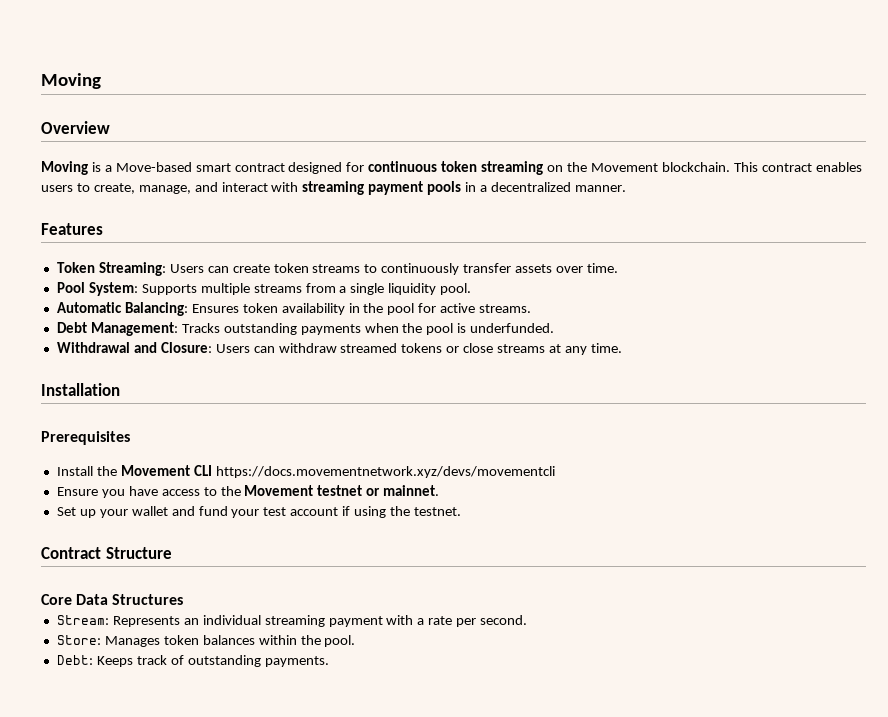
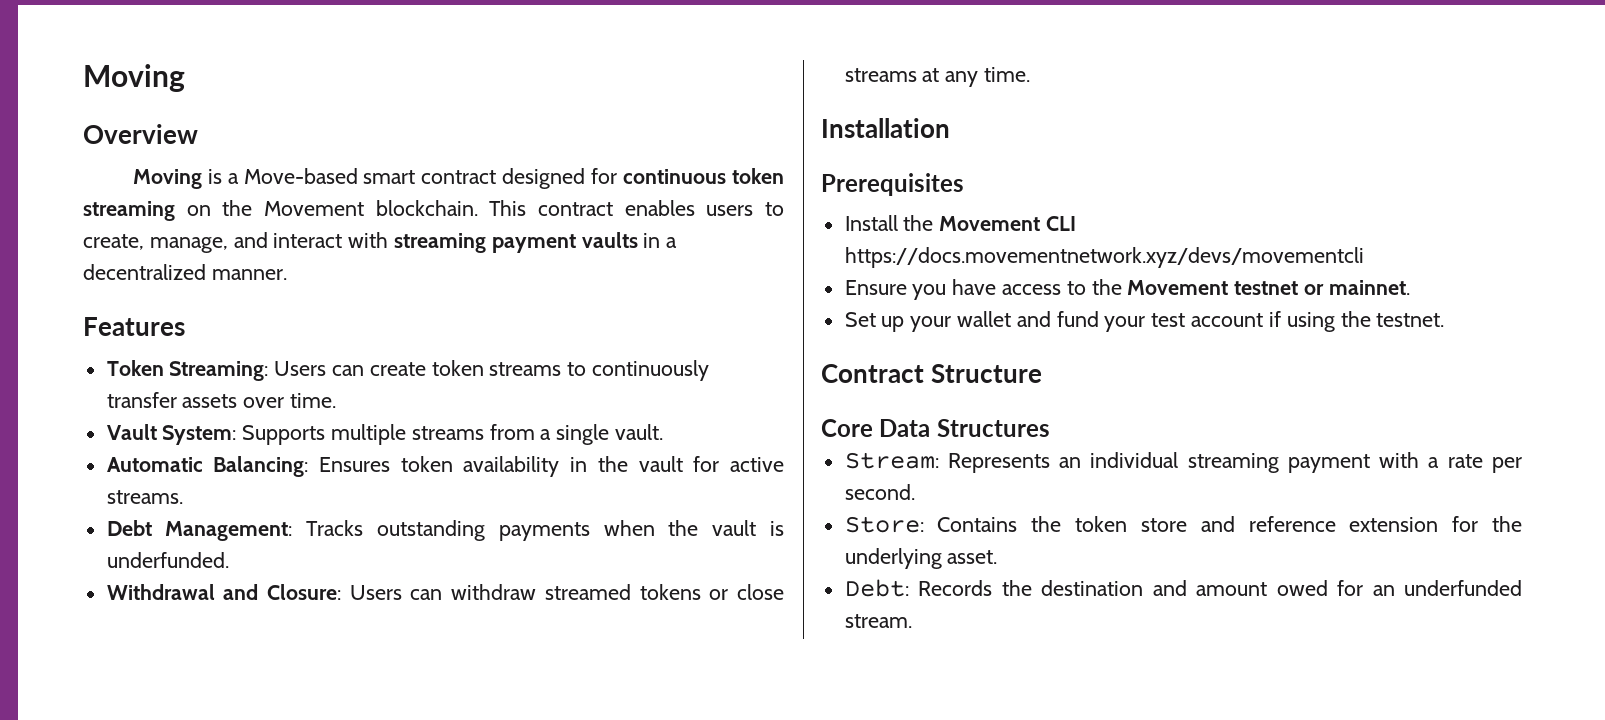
[427,181,462,195] pools -> [581,232,638,248] vaults
[56,282,85,293] Pool -> [106,424,157,440] Vault
[388,283,472,295] liquidity pool. -> [615,424,664,440] vault.
[387,303,415,315] pool -> [638,456,683,472] vault
[426,323,454,335] pool -> [712,520,757,536] vault
[104,635,356,647] [56,655,329,667] Manages token balances within the pool. // Debt: Keeps track of outstanding payments. -> [937,516,1522,532] [844,548,998,569] [844,579,1522,597] [844,614,912,628] Contains the token store and reference extension for the underlying asset. // Debt: Records the destination and amount owed for an underfunded stream.

